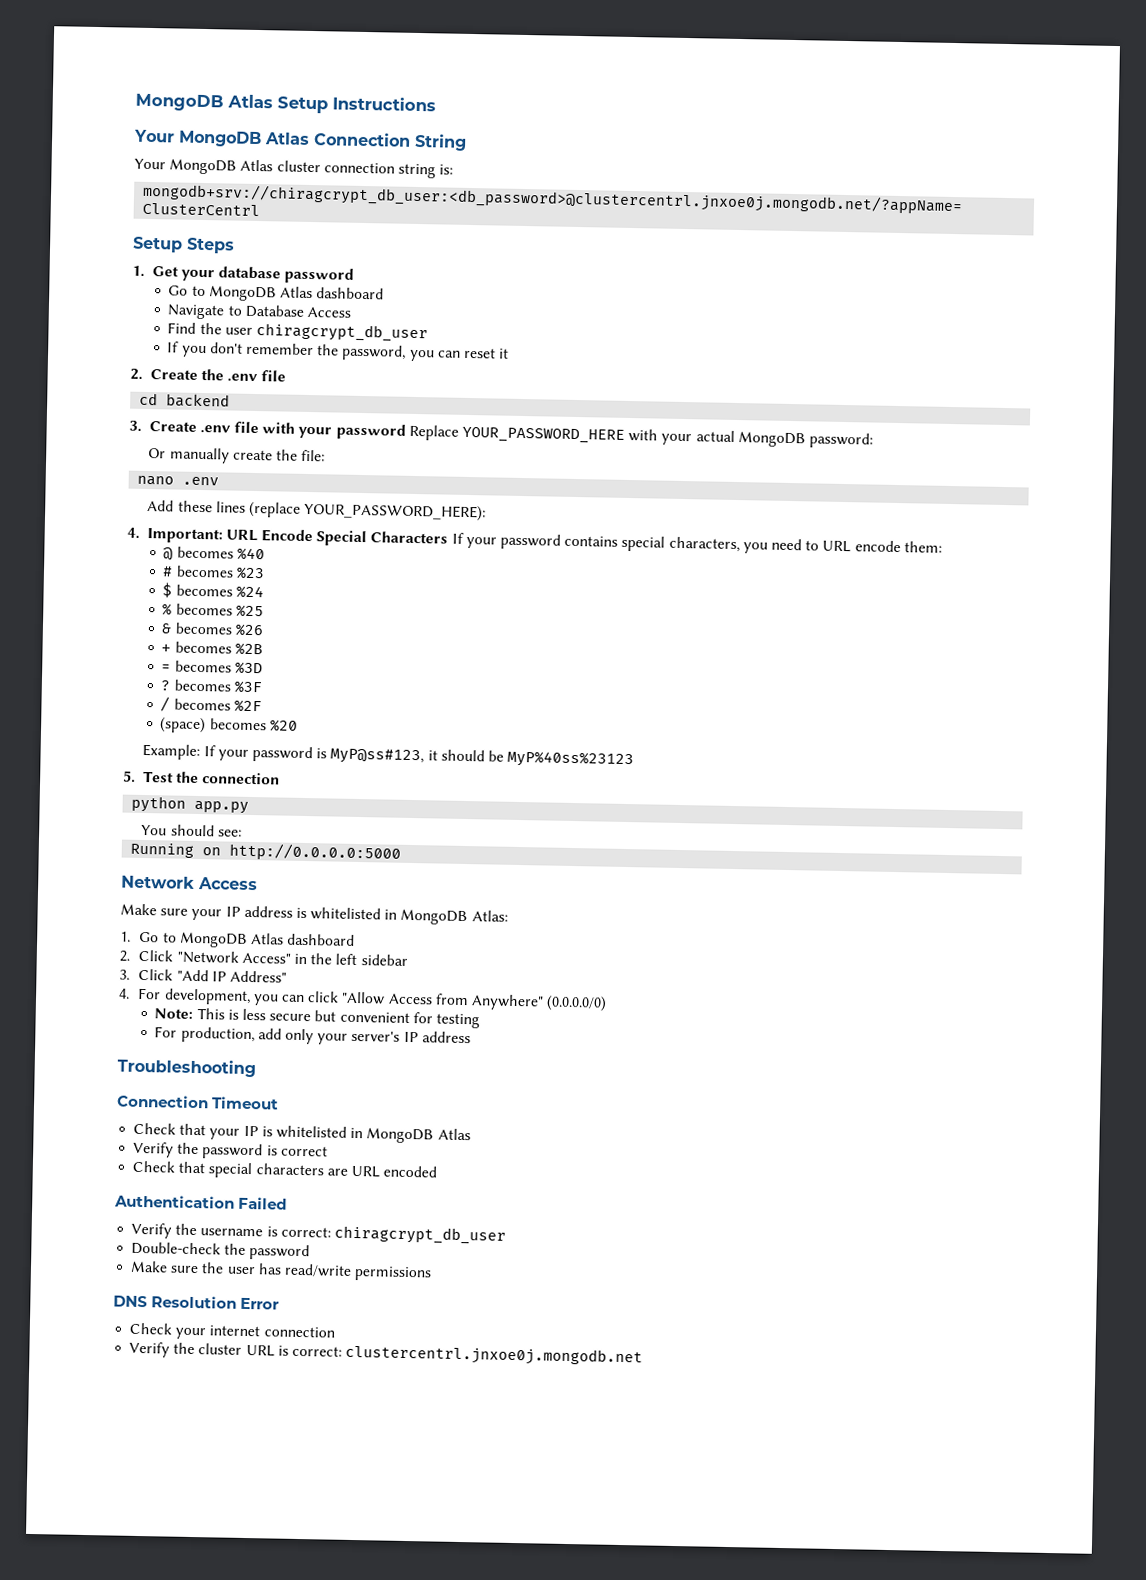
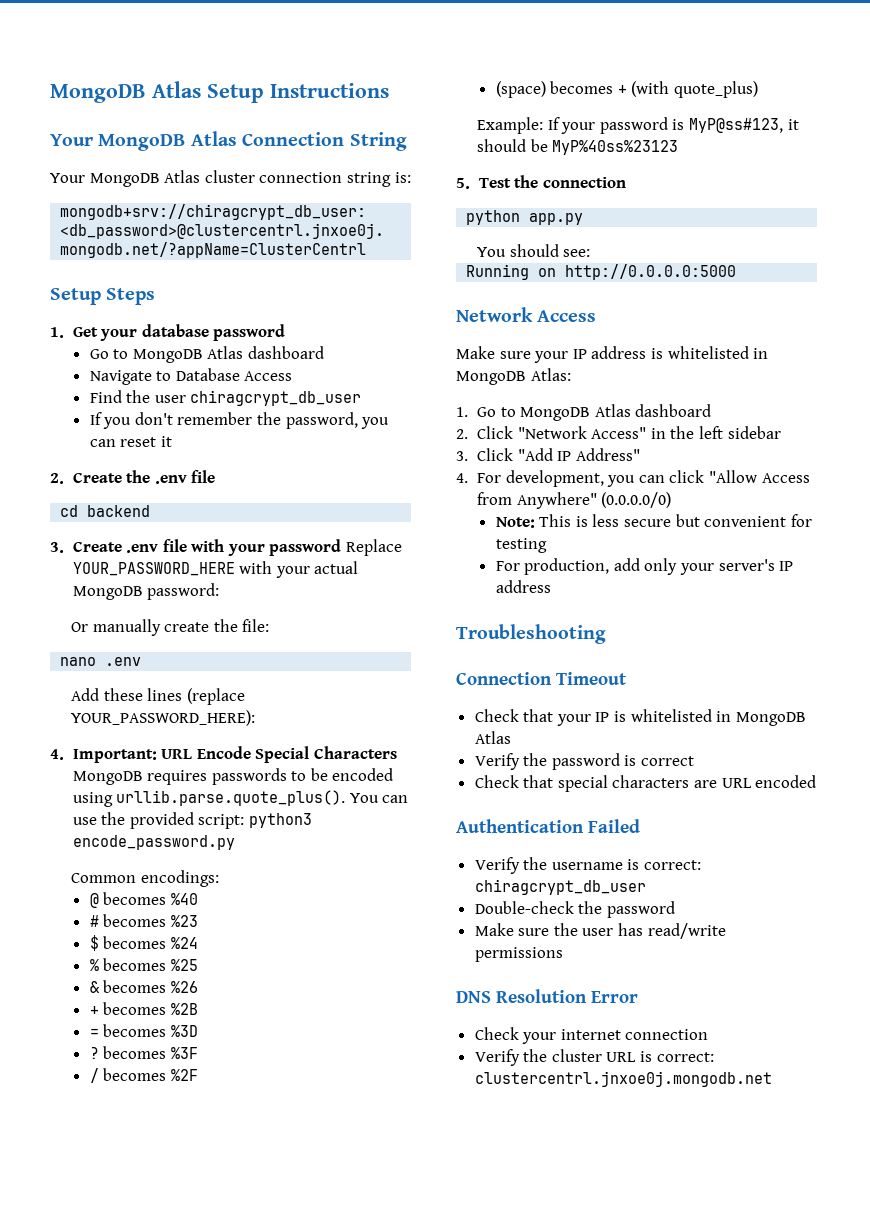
[451,532,942,554] If your password contains special characters, you need to URL encode them: -> [72,768,394,785] [72,790,409,807] [72,812,312,829] [72,835,235,850] [71,870,219,887] MongoDB requires passwords to be encoded using urllib.parse.quote_plus(). You can use the provided script: python3 encode_password.py // Common encodings:
[269,719,298,732] %20 -> [617,81,759,98] + (with quote_plus)

